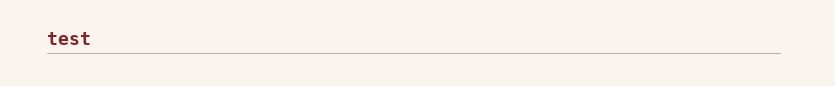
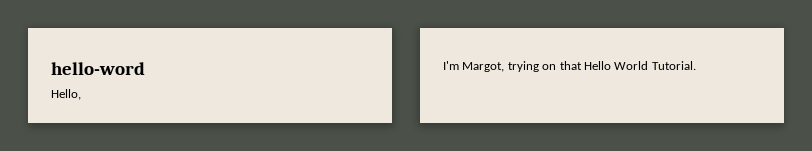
[47,32,91,45] test -> [51,62,145,75] [51,89,81,100] [443,61,696,72] hello-word // Hello, // I'm Margot, trying on that Hello World Tutorial.

